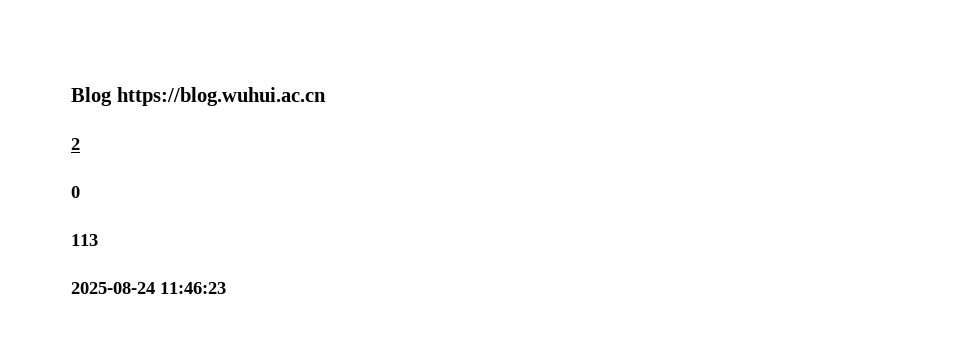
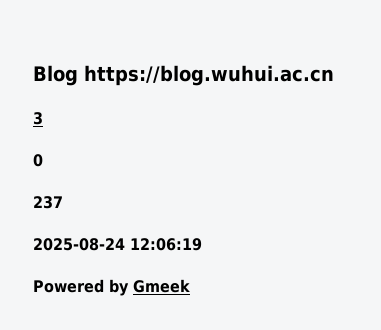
[71,138,80,150] 2 -> [33,112,43,125] 3
[71,234,98,246] 113 -> [33,196,63,209] 237
[160,282,226,294] 11:46:23 -> [130,238,202,251] [33,279,190,296] 12:06:19 // Powered by Gmeek

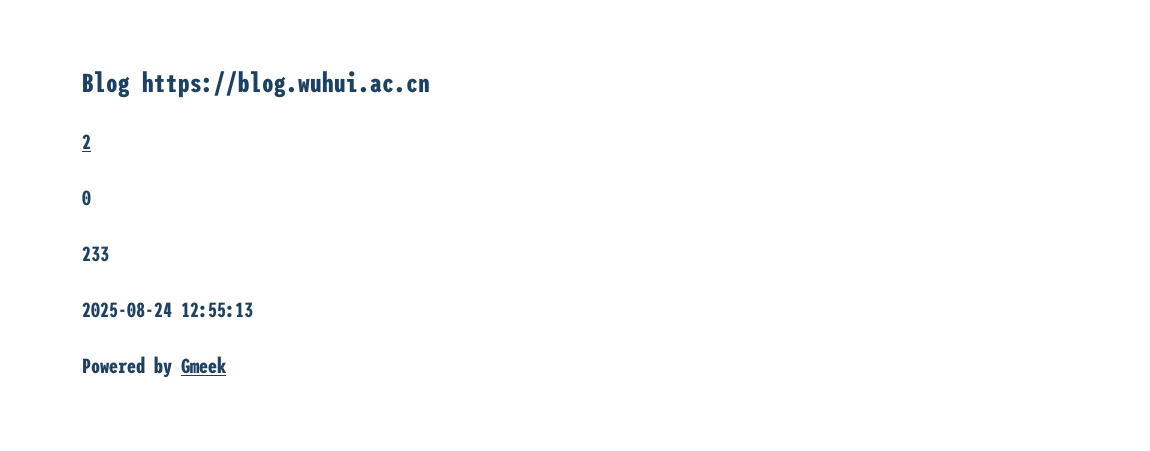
[33,112,43,125] 3 -> [82,134,91,149] 2
[33,196,63,209] 237 -> [82,246,109,262] 233
[130,238,202,251] 12:06:19 -> [181,302,253,318] 12:55:13

